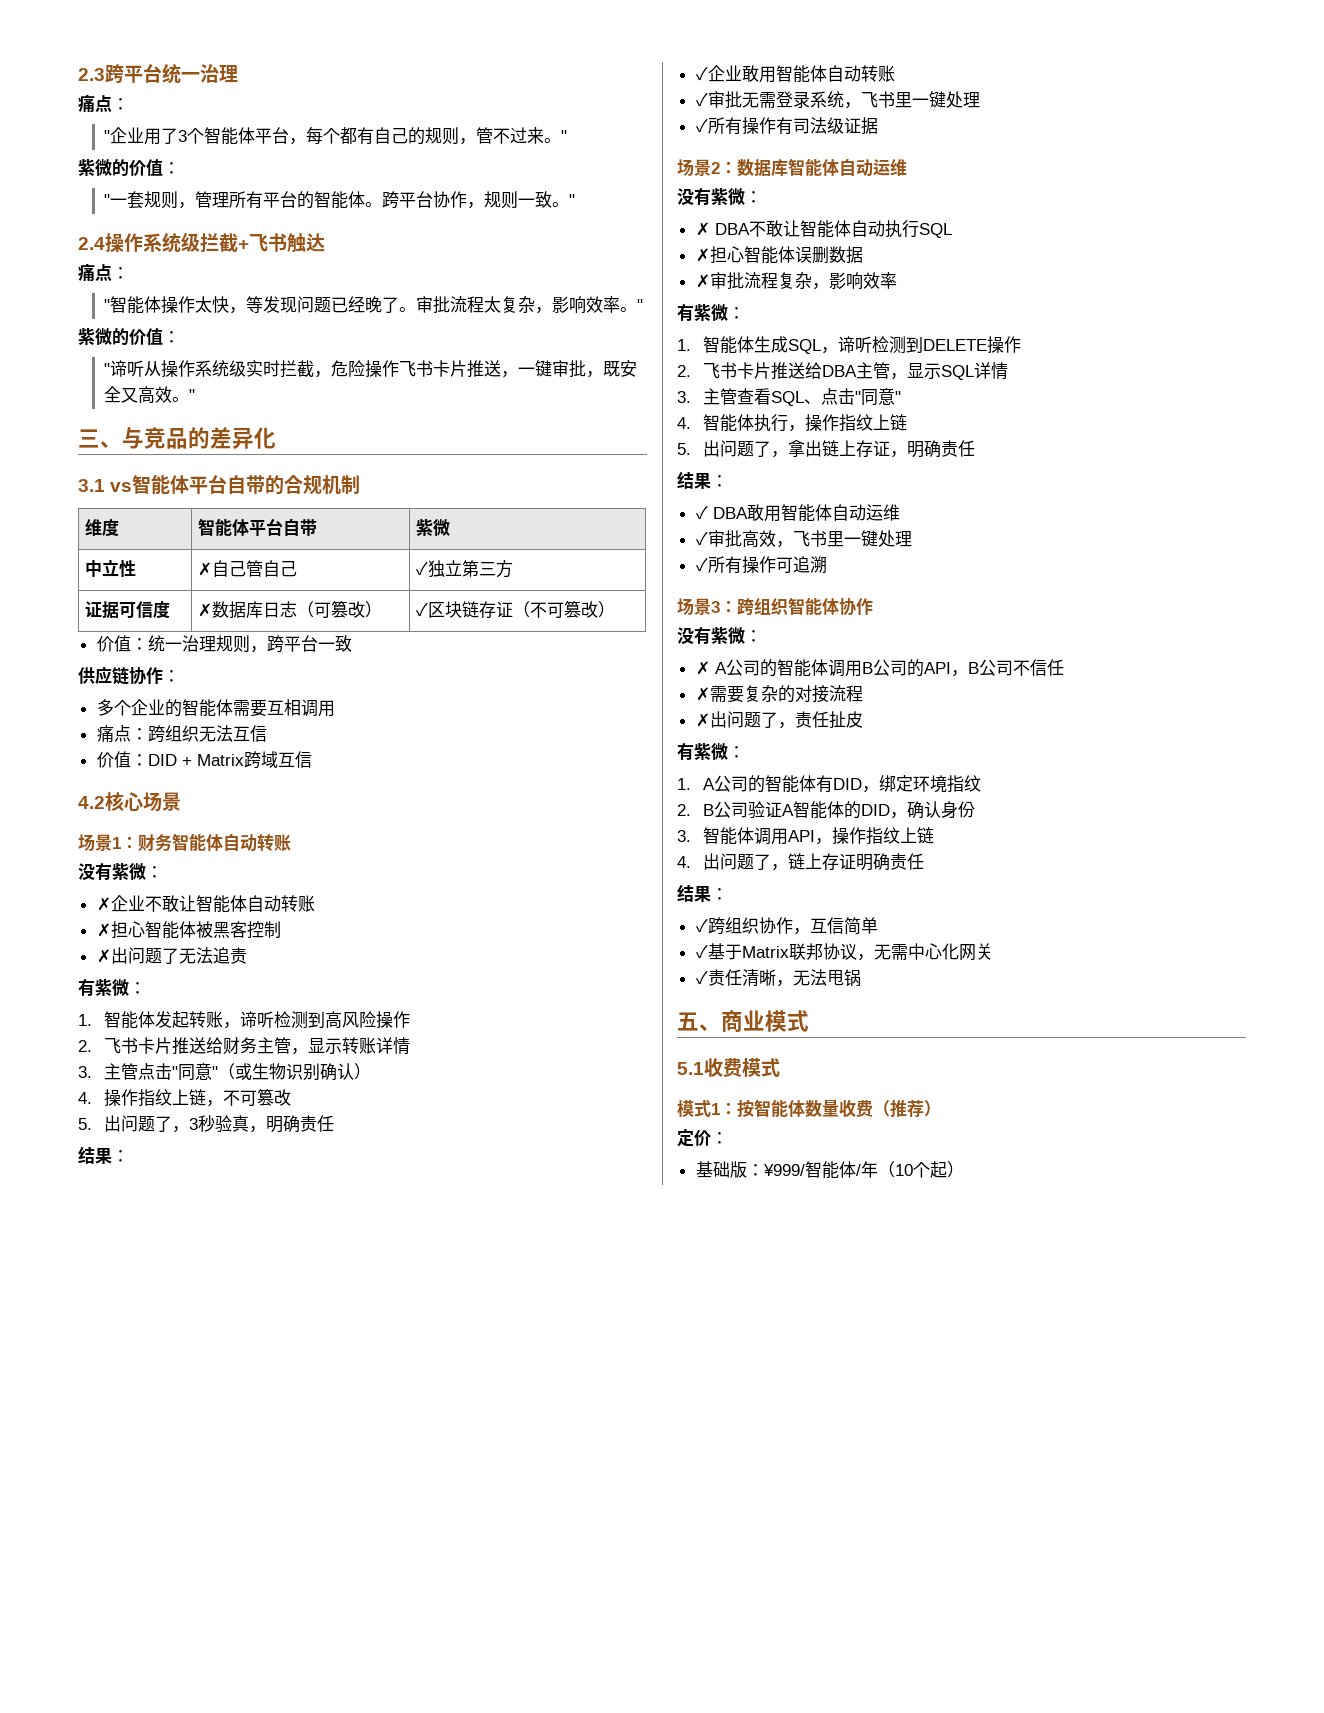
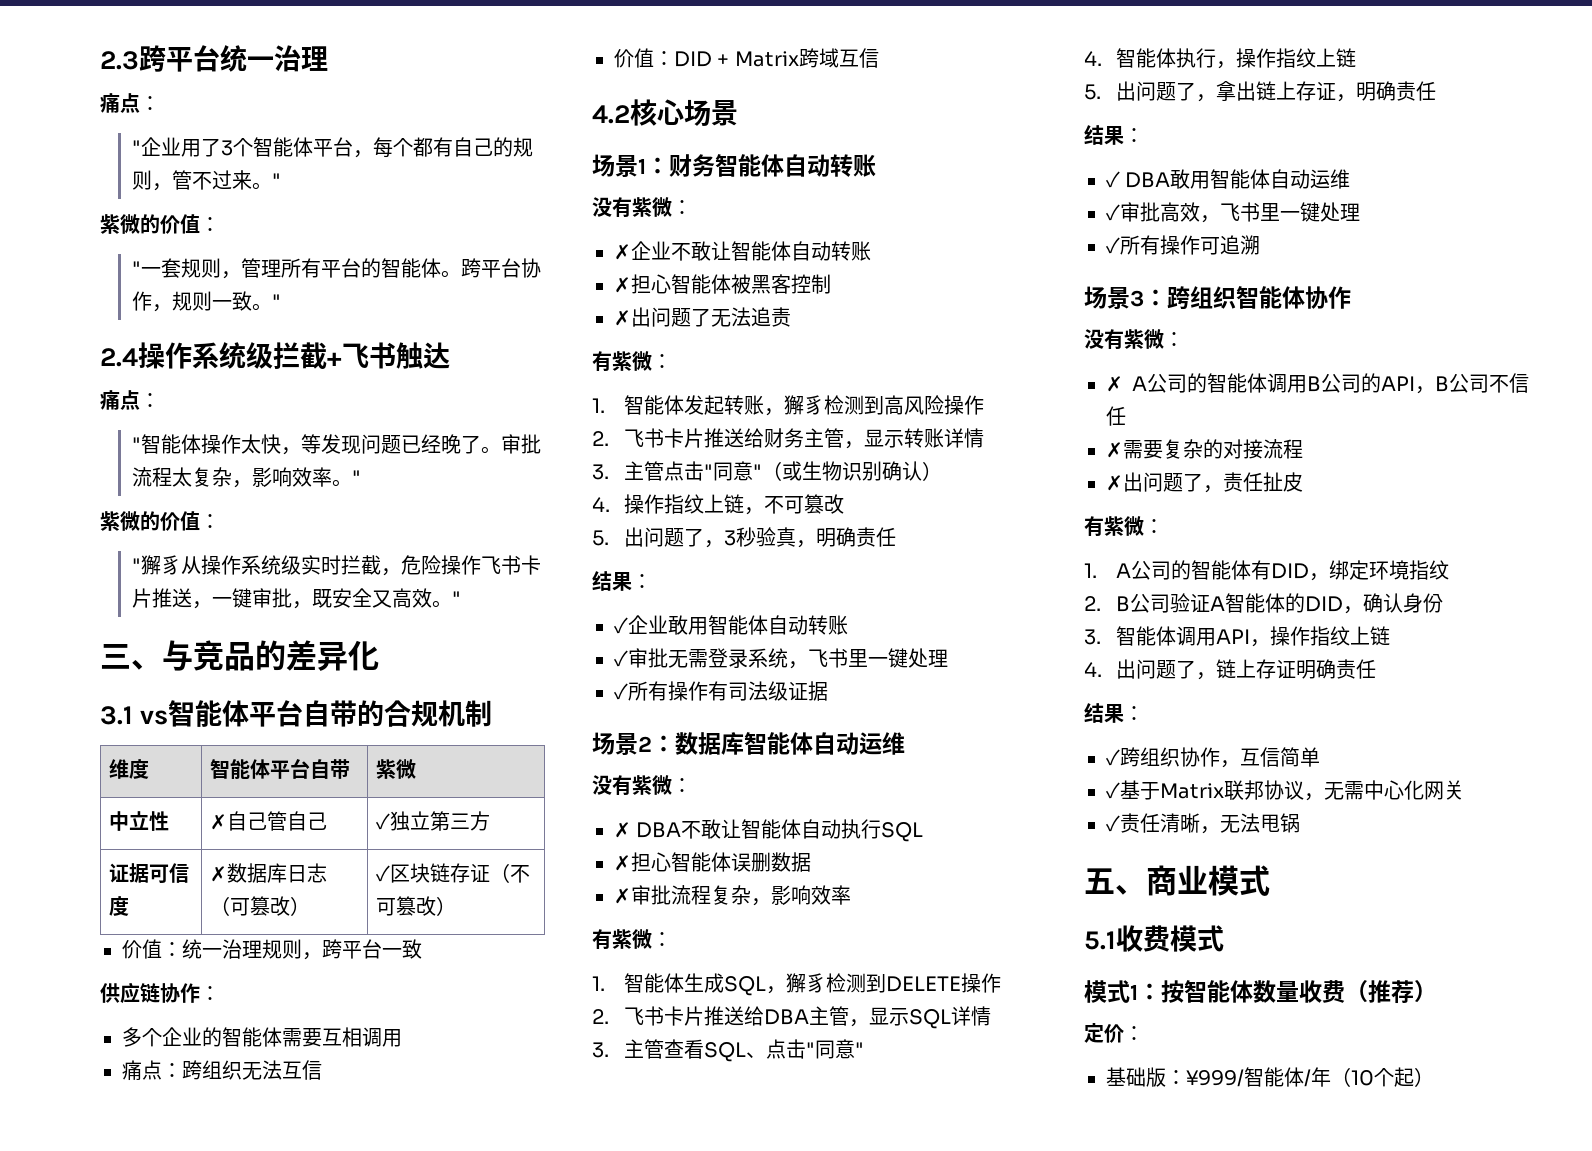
[109,360,144,377] 谛听 -> [140,555,181,575] 獬豸
[239,1011,274,1028] 谛听 -> [783,395,824,415] 獬豸
[837,336,872,353] 谛听 -> [785,973,826,993] 獬豸

